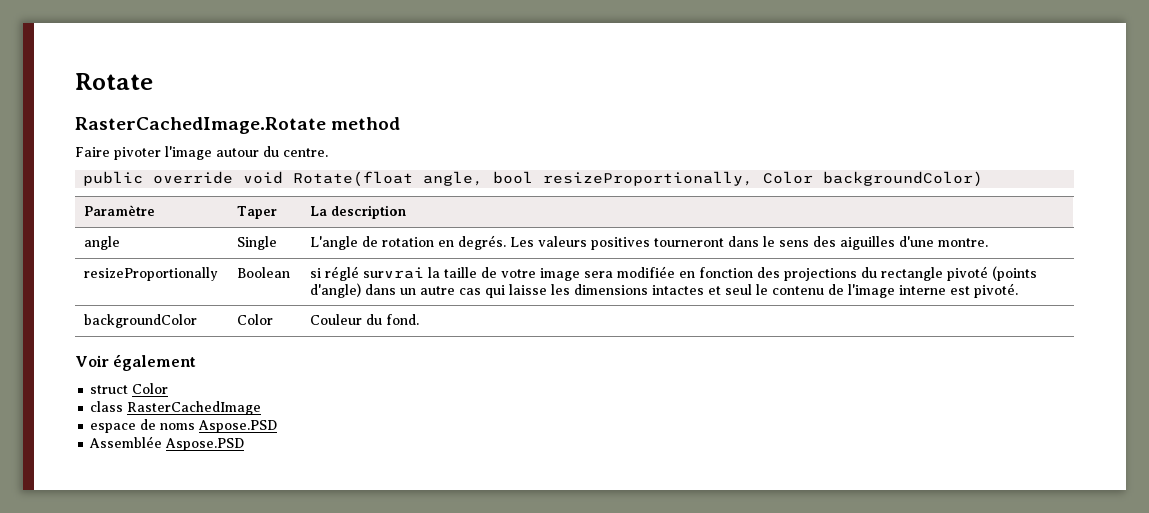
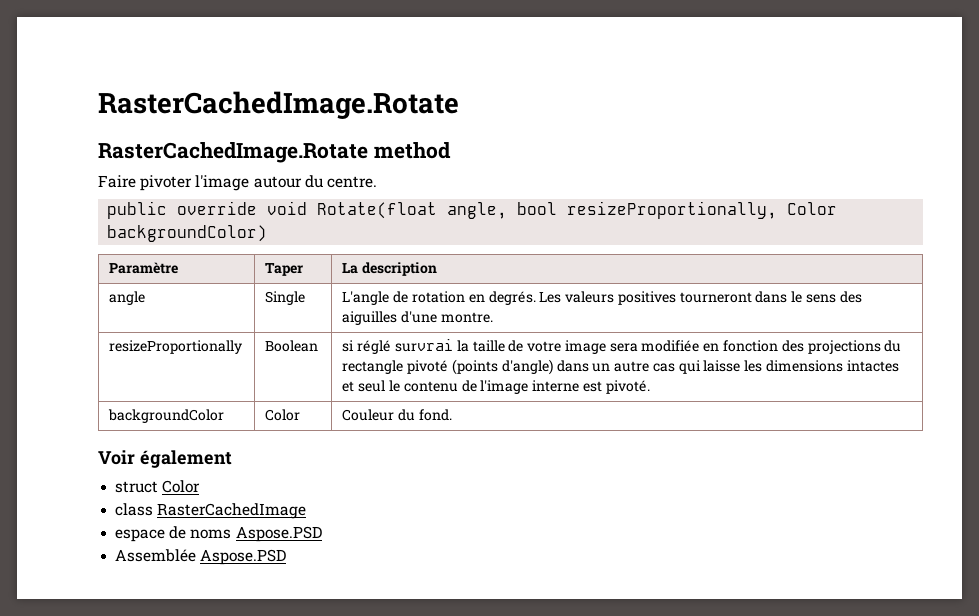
[75,73,153,90] Rotate -> [98,91,459,119] RasterCachedImage.Rotate

